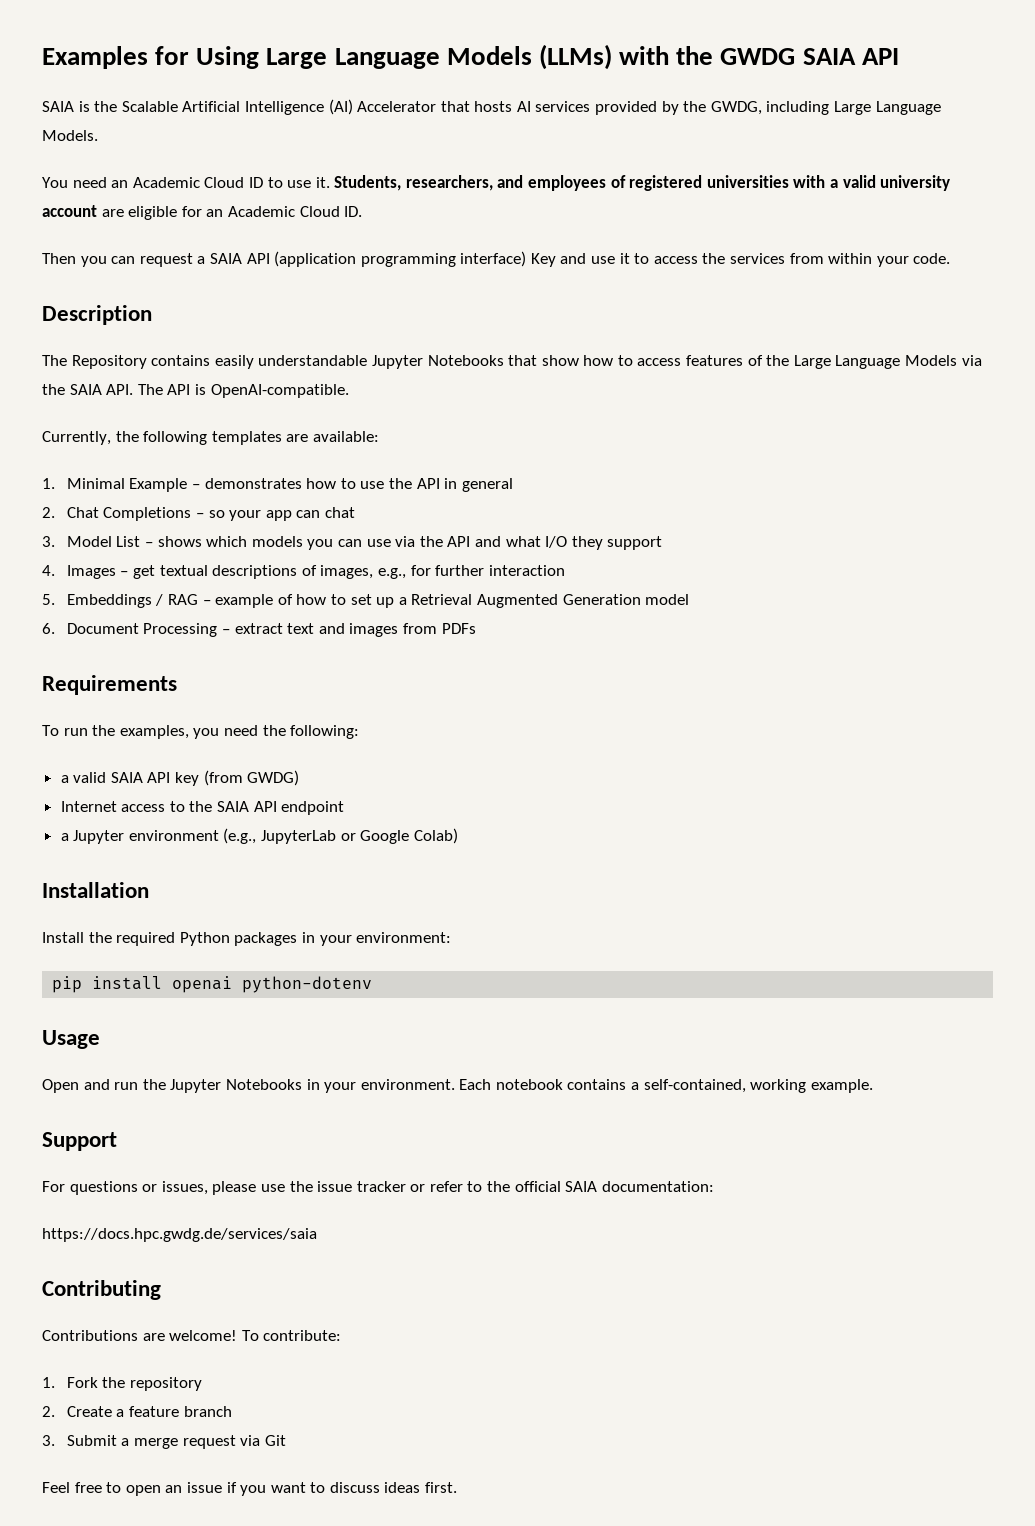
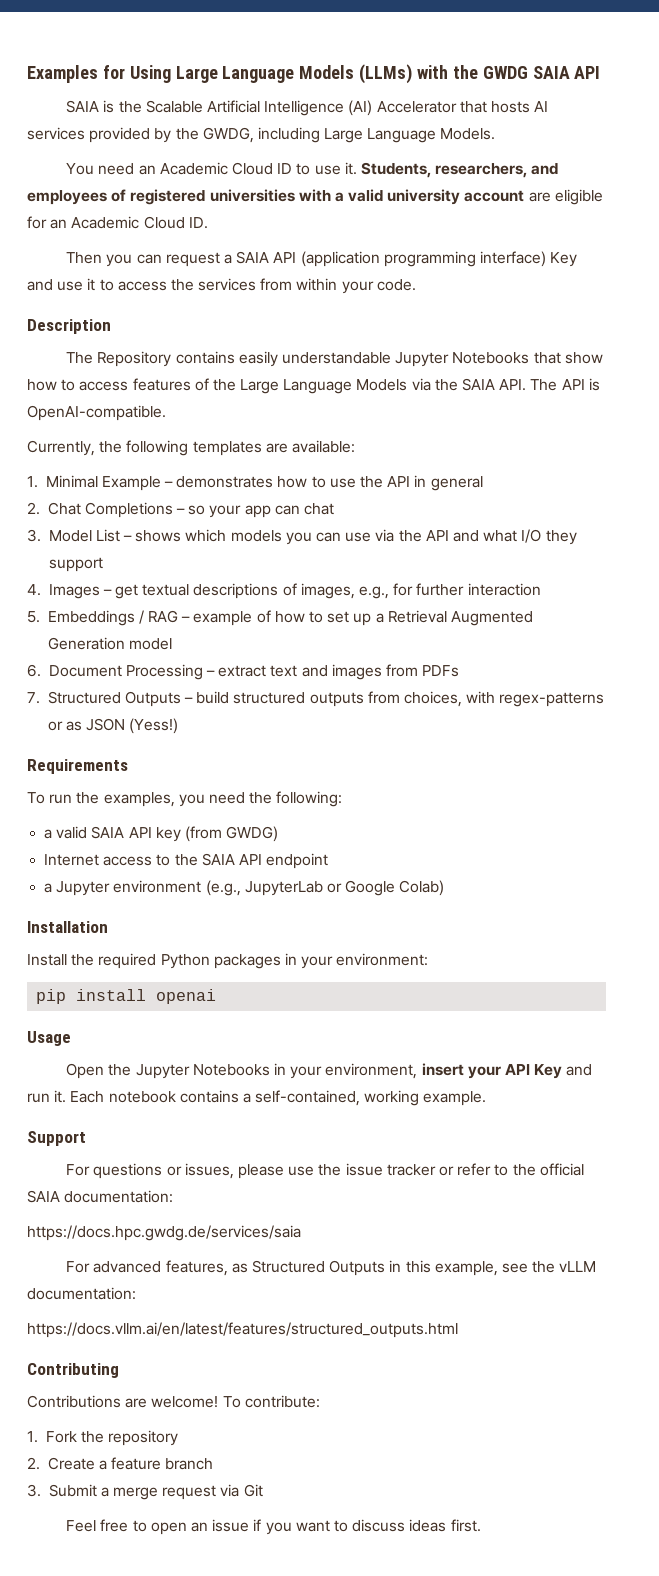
(476, 628) none -> [27,691,605,707] [47,718,179,734] // 7. Structured Outputs – build structured outputs from choices, with regex-patterns or as JSON (Yess!)
[242,976,373,993] python-dotenv -> (217, 996) none
[83,1079,139,1090] and run -> (105, 1071) none
[360,1079,455,1090] environment. -> [325,1063,593,1079] [27,1090,67,1103] environment, insert your API Key and run it.
(317, 1235) none -> [66,1260,597,1276] [27,1287,136,1300] [27,1322,458,1338] // For advanced features, as Structured Outputs in this example, see the vLLM documentation: // https://docs.vllm.ai/en/latest/features/structured_outputs.html

